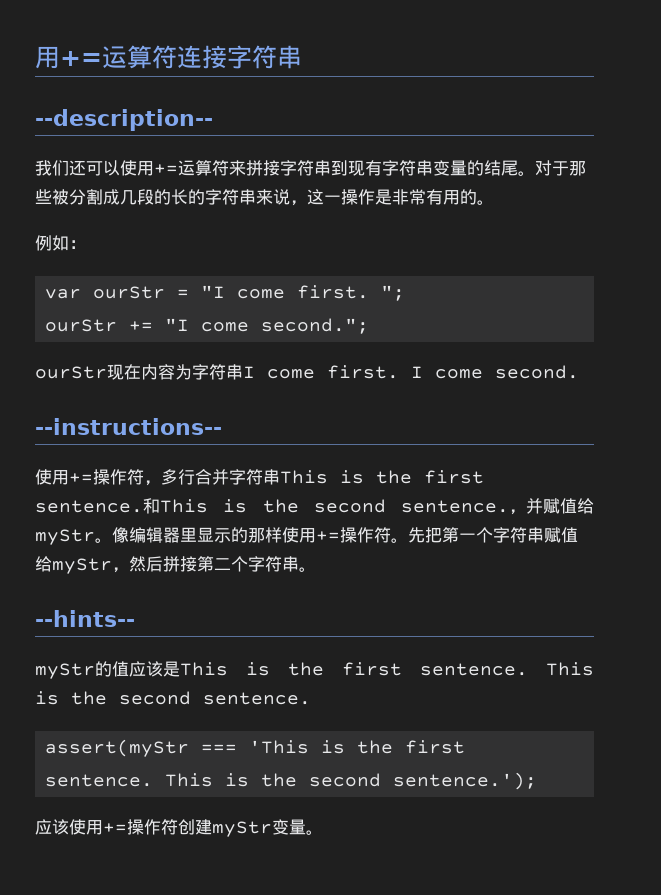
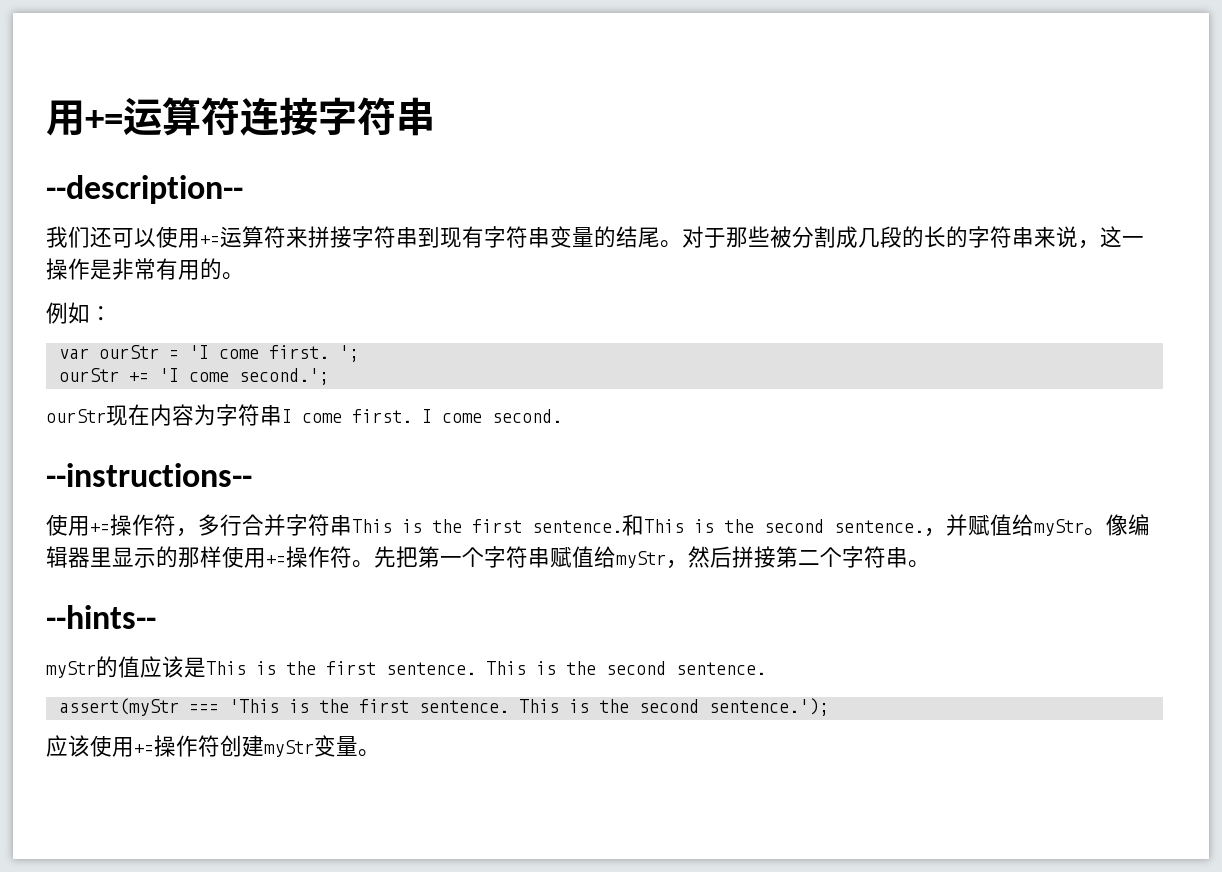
[201,285,406,301] "I come first. "; -> [188,345,359,362] 'I come first. ';
[165,318,370,334] "I come second."; -> [158,368,329,385] 'I come second.';

